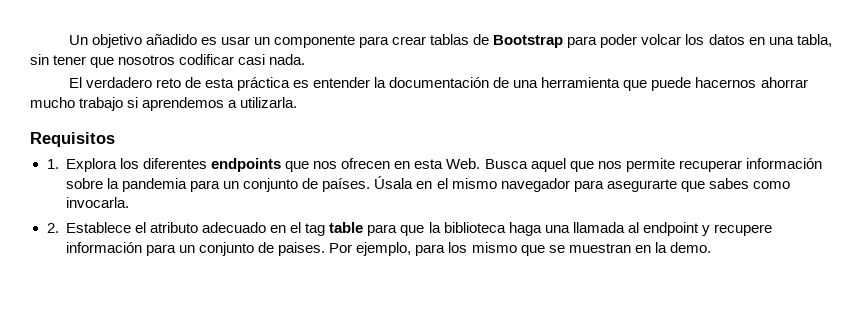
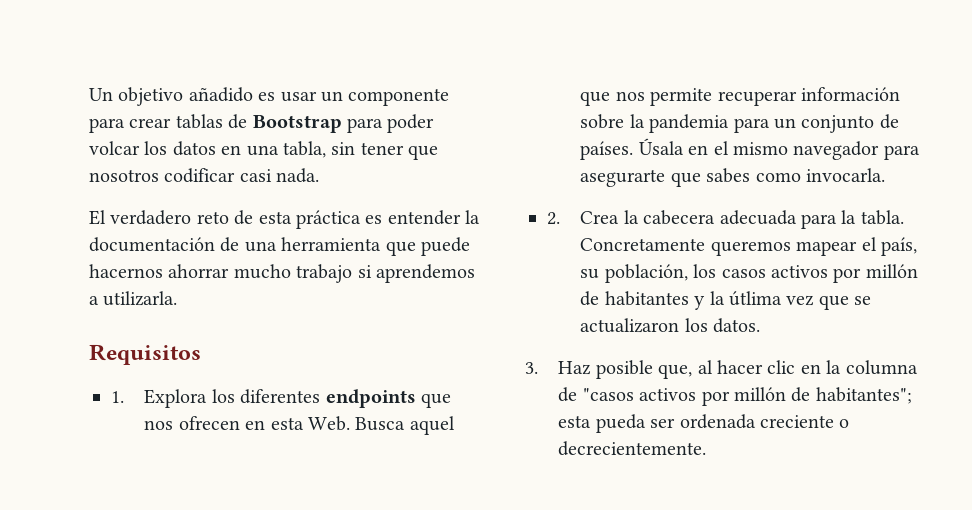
[66,222,772,236] [66,242,711,256] Establece el atributo adecuado en el tag table para que la biblioteca haga una llamada al endpoint y recupere información para un conjunto de paises. Por ejemplo, para los mismo que se muestran en la demo. -> [580,210,904,229] [580,237,918,256] [580,264,918,283] [580,291,872,310] [580,318,761,333] [525,360,918,379] [558,387,912,406] [558,414,850,433] [558,441,707,456] Crea la cabecera adecuada para la tabla. Concretamente queremos mapear el país, su población, los casos activos por millón de habitantes y la útlima vez que se actualizaron los datos. // 3. Haz posible que, al hacer clic en la columna de "casos activos por millón de habitantes"; esta pueda ser ordenada creciente o decrecientemente.

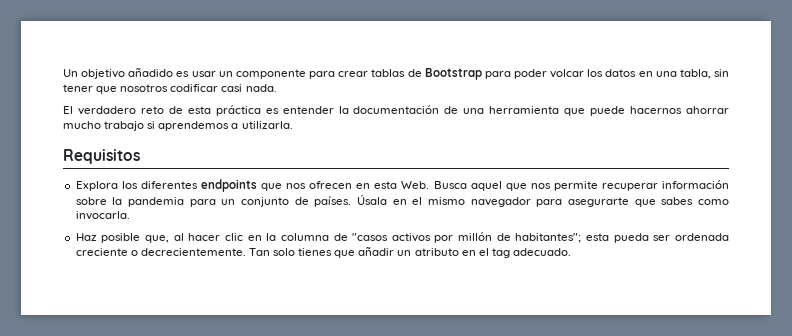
[111,391,124,403] 1. -> (140, 156) none
[547,210,904,229] [580,237,918,256] [580,264,918,283] [580,291,872,310] [580,318,761,333] [525,362,538,374] 2. Crea la cabecera adecuada para la tabla. Concretamente queremos mapear el país, su población, los casos activos por millón de habitantes y la útlima vez que se actualizaron los datos. // 3. -> (130, 215) none
(707, 448) none -> [248,247,572,258] Tan solo tienes que añadir un atributo en el tag adecuado.

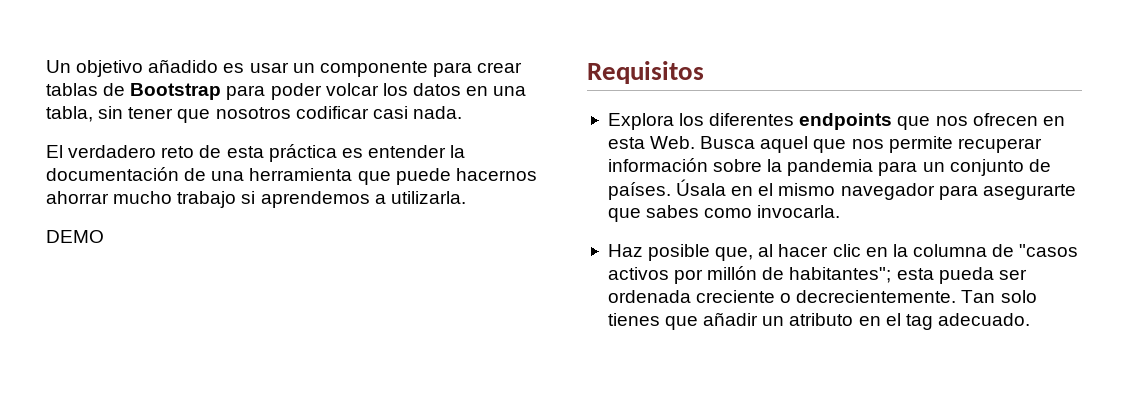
(293, 125) none -> [46,230,104,243] // DEMO

